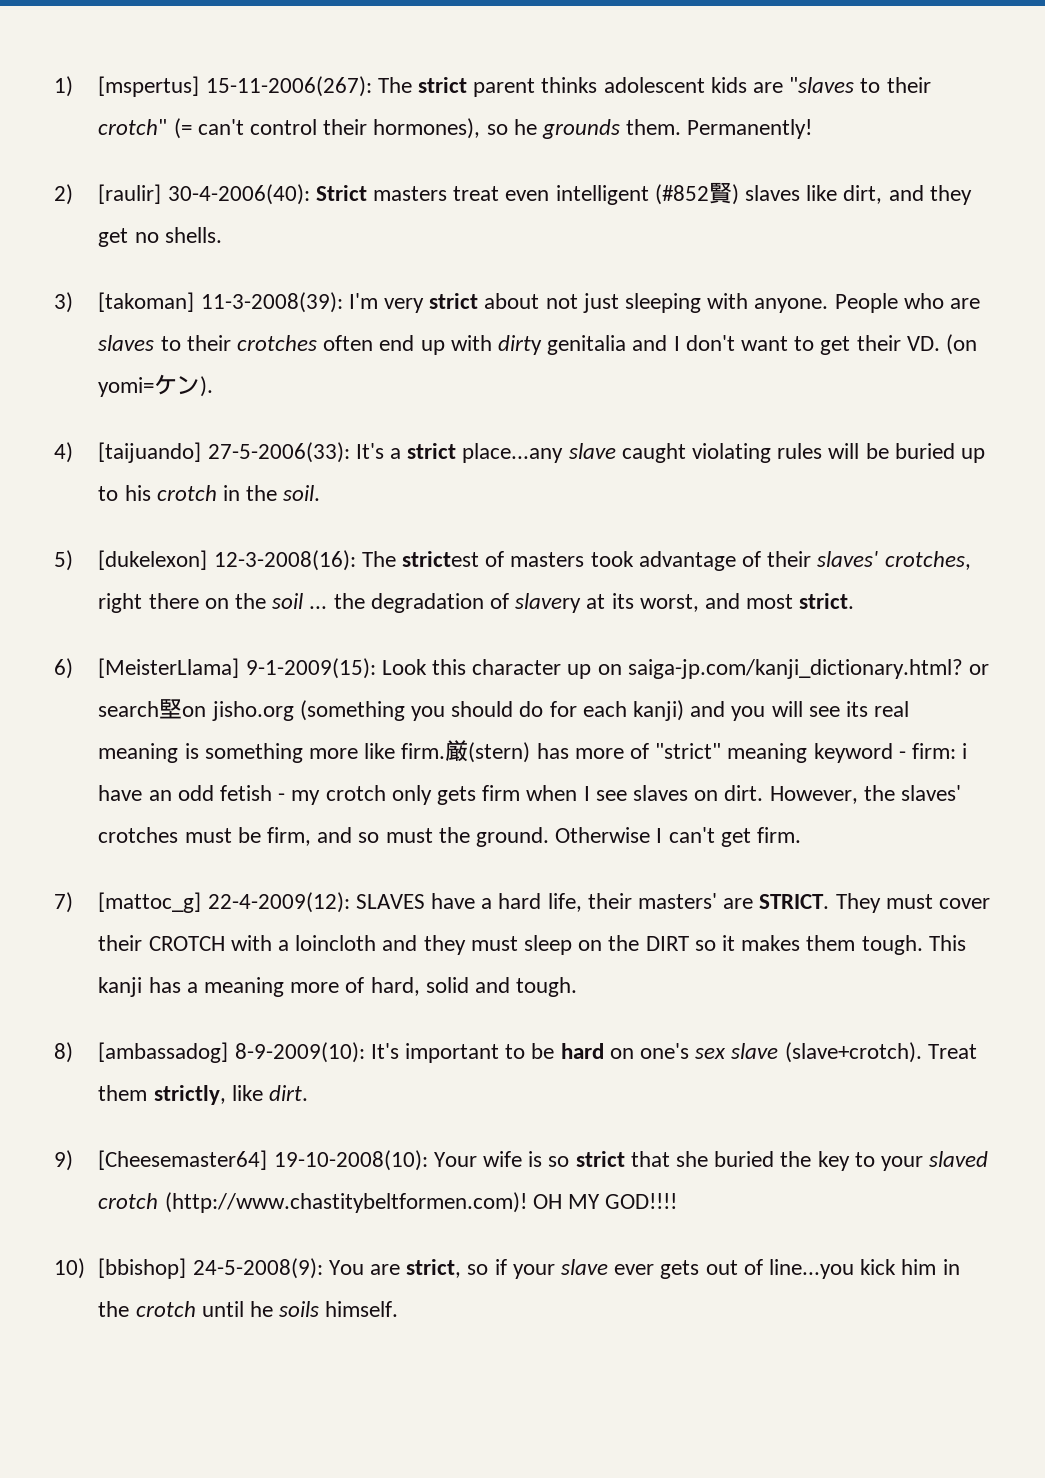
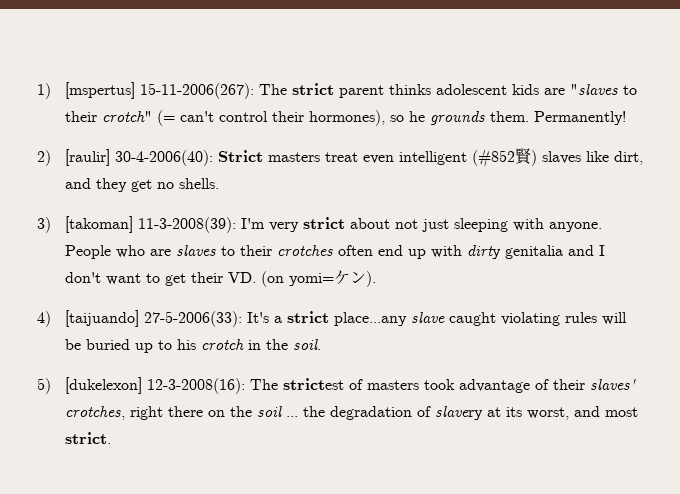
[54,658,989,679] [98,699,910,721] [98,740,968,763] [98,785,962,805] [98,827,802,847] [54,892,991,913] [98,935,966,955] [98,977,578,997] [54,1042,977,1063] [98,1085,308,1105] [54,1150,989,1171] [98,1192,678,1213] [54,1258,960,1279] [98,1301,399,1317] // 6) [MeisterLlama] 9-1-2009(15): Look this character up on saiga-jp.com/kanji_dictionary.html? or search堅on jisho.org (something you should do for each kanji) and you will see its real meaning is something more like firm.厳(stern) has more of "strict" meaning keyword - firm: i have an odd fetish - my crotch only gets firm when I see slaves on dirt. However, the slaves' crotches must be firm, and so must the ground. Otherwise I can't get firm. // 7) [mattoc_g] 22-4-2009(12): SLAVES have a hard life, their masters' are STRICT. They must cover their CROTCH with a loincloth and they must sleep on the DIRT so it makes them tough. This kanji has a meaning more of hard, solid and tough. // 8) [ambassadog] 8-9-2009(10): It's important to be hard on one's sex slave (slave+crotch). Treat them strictly, like dirt. // 9) [Cheesemaster64] 19-10-2008(10): Your wife is so strict that she buried the key to your slaved crotch (http://www.chastitybeltformen.com)! OH MY GOD!!!! // 10) [bbishop] 24-5-2008(9): You are strict, so if your slave ever gets out of line...you kick him in the crotch until he soils himself. -> (111, 438) none

